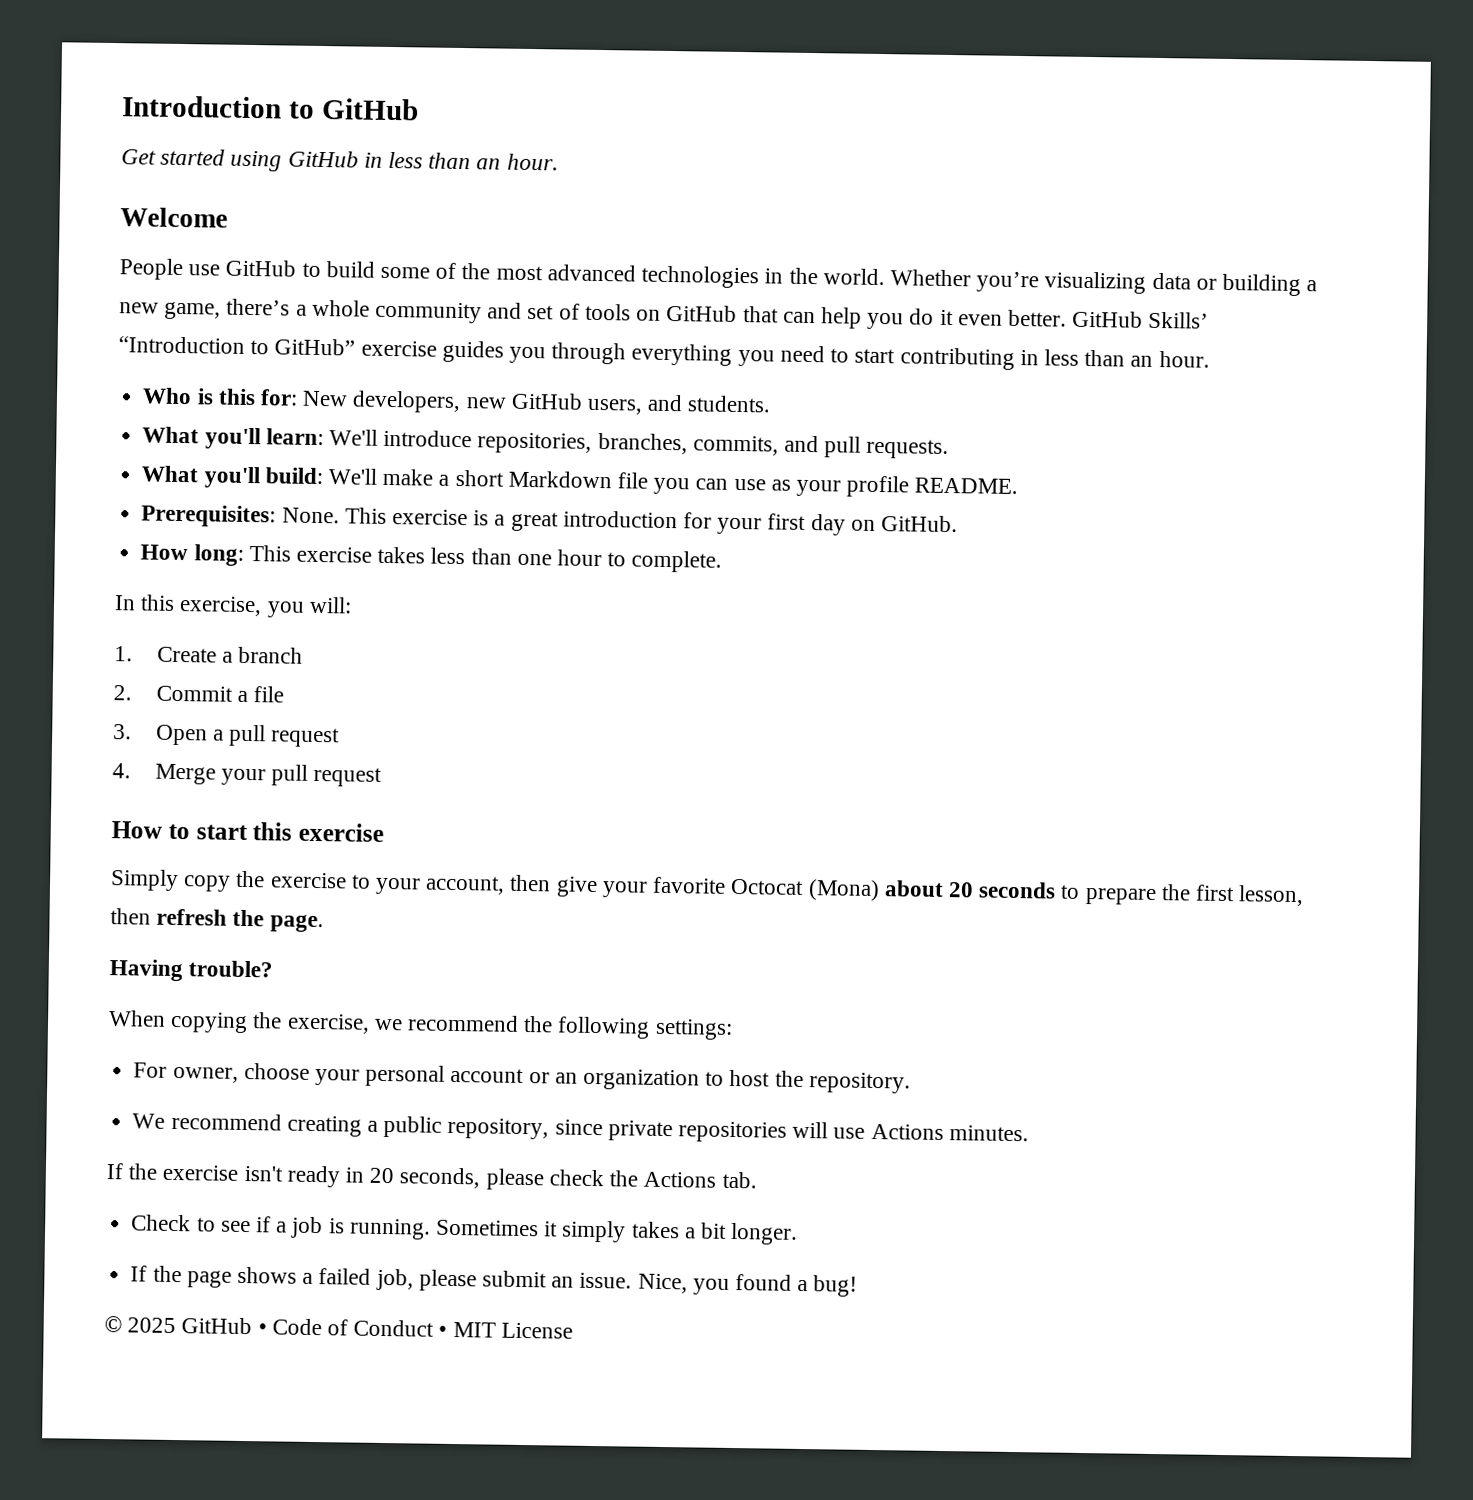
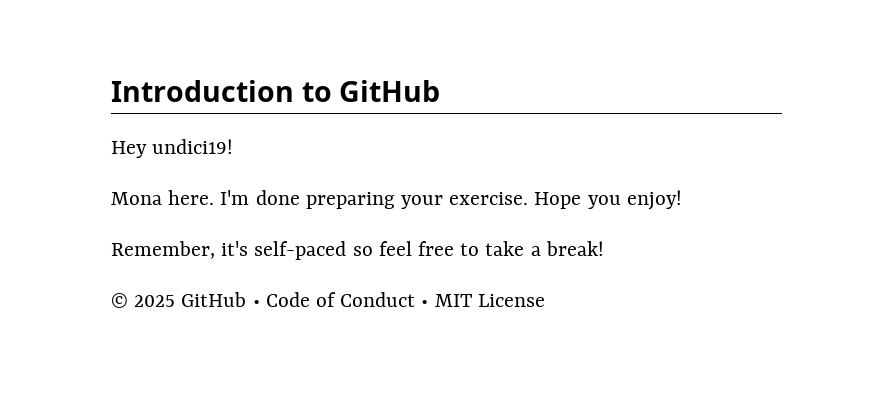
[121,148,559,172] [120,207,228,228] [119,258,1318,297] [119,298,1210,330] [118,336,1210,370] [142,387,772,415] [142,426,950,460] [141,465,1019,498] [141,504,959,536] [140,544,723,573] [114,594,352,618] [114,646,304,664] [113,685,285,703] [113,724,341,748] [112,763,383,787] [111,821,384,842] [110,869,1305,907] [110,908,324,933] [109,959,274,982] [108,1010,733,1040] [133,1062,911,1094] [132,1112,1029,1143] [106,1163,757,1191] [131,1214,799,1245] [130,1265,859,1297] Get started using GitHub in less than an hour. // Welcome // People use GitHub to build some of the most advanced technologies in the world. Whether you’re visualizing data or building a new game, there’s a whole community and set of tools on GitHub that can help you do it even better. GitHub Skills’ “Introduction to GitHub” exercise guides you through everything you need to start contributing in less than an hour. // Who is this for: New developers, new GitHub users, and students. // What you'll learn: We'll introduce repositories, branches, commits, and pull requests. // What you'll build: We'll make a short Markdown file you can use as your profile README. // Prerequisites: None. This exercise is a great introduction for your first day on GitHub. // How long: This exercise takes less than one hour to complete. // In this exercise, you will: // 1. Create a branch // 2. Commit a file // 3. Open a pull request // 4. Merge your pull request // How to start this exercise // Simply copy the exercise to your account, then give your favorite Octocat (Mona) about 20 seconds to prepare the first lesson, then refresh the page. // Having trouble? // When copying the exercise, we recommend the following settings: // For owner, choose your personal account or an organization to host the repository. // We recommend creating a public repository, since private repositories will use Actions minutes. // If the exercise isn't ready in 20 seconds, please check the Actions tab. // Check to see if a job is running. Sometimes it simply takes a bit longer. // If the page shows a failed job, please submit an issue. Nice, you found a bug! -> [111,139,234,158] [111,190,682,210] [111,241,604,260] Hey undici19! // Mona here. I'm done preparing your exercise. Hope you enjoy! // Remember, it's self-paced so feel free to take a break!

